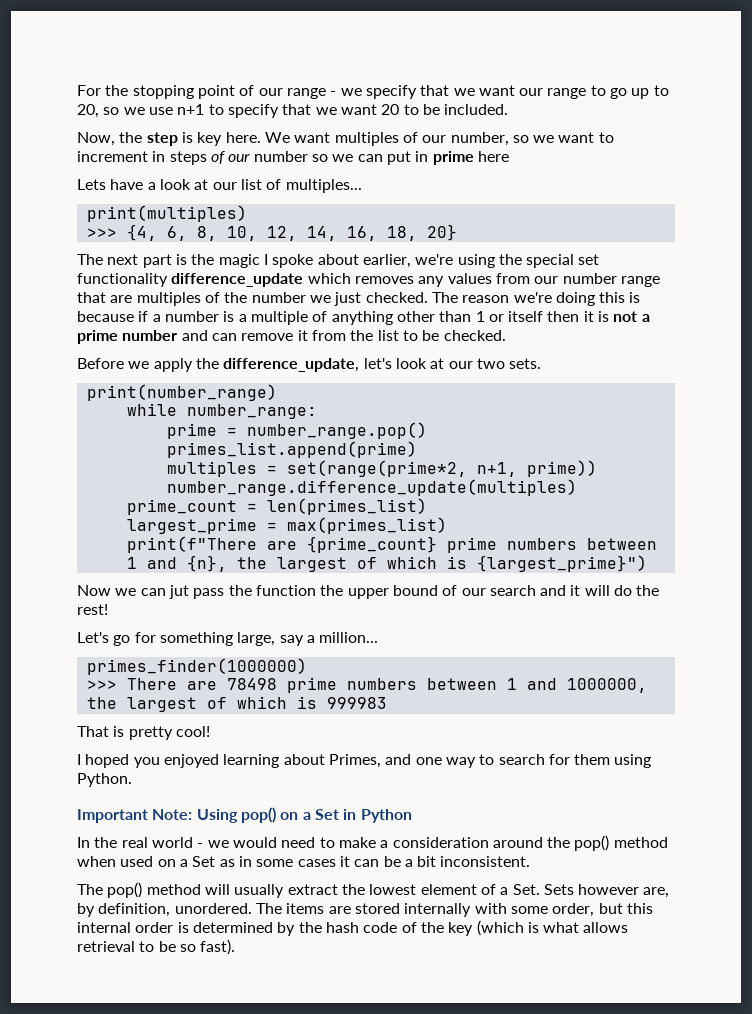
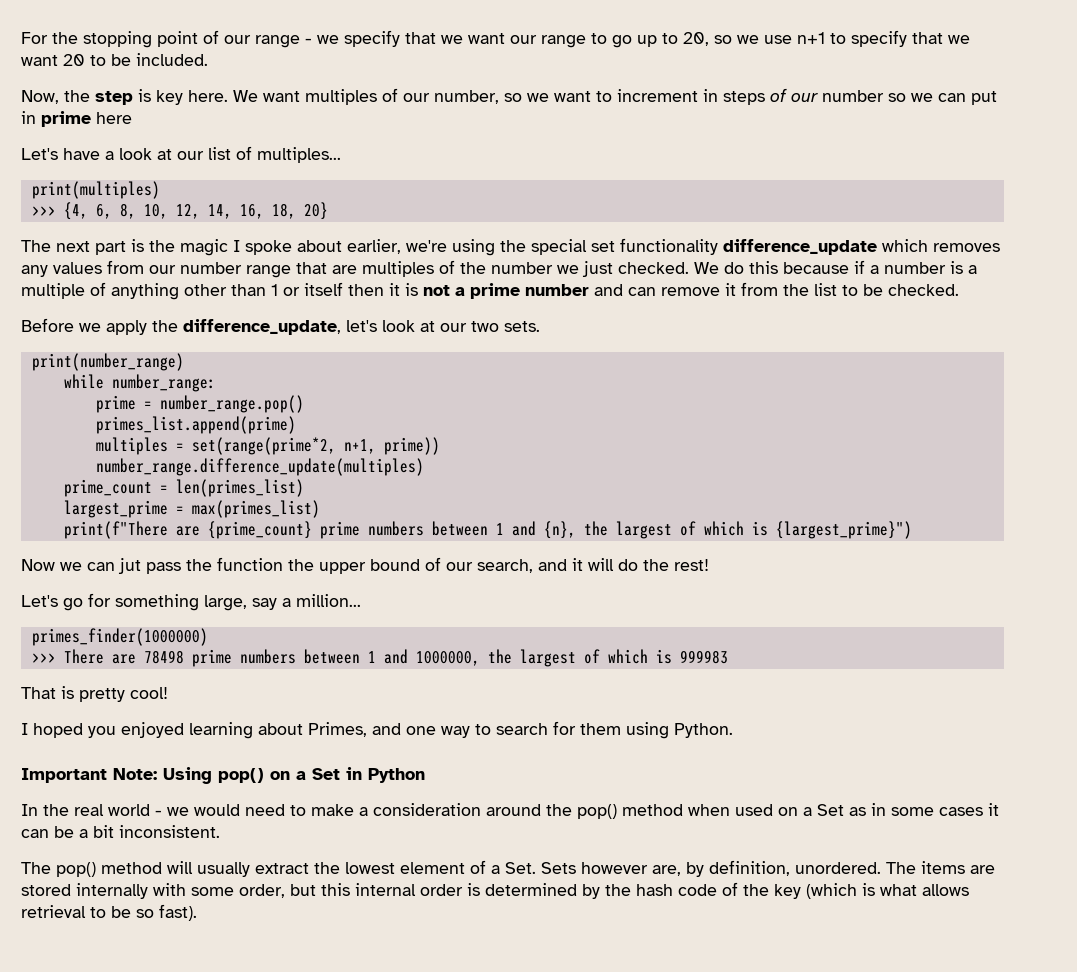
[77,179,106,190] Lets -> [21,148,58,160] Let's
[431,292,641,306] The reason we're doing this is -> [694,261,778,274] We do this
[489,585,536,596] search -> [477,559,533,573] search,

